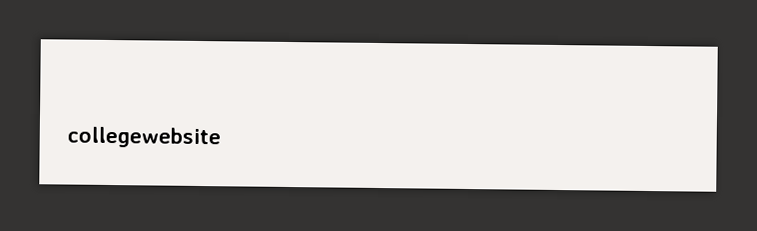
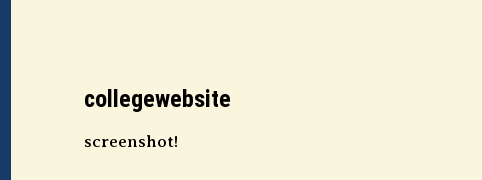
(221, 137) none -> [84,135,178,147] // screenshot!

